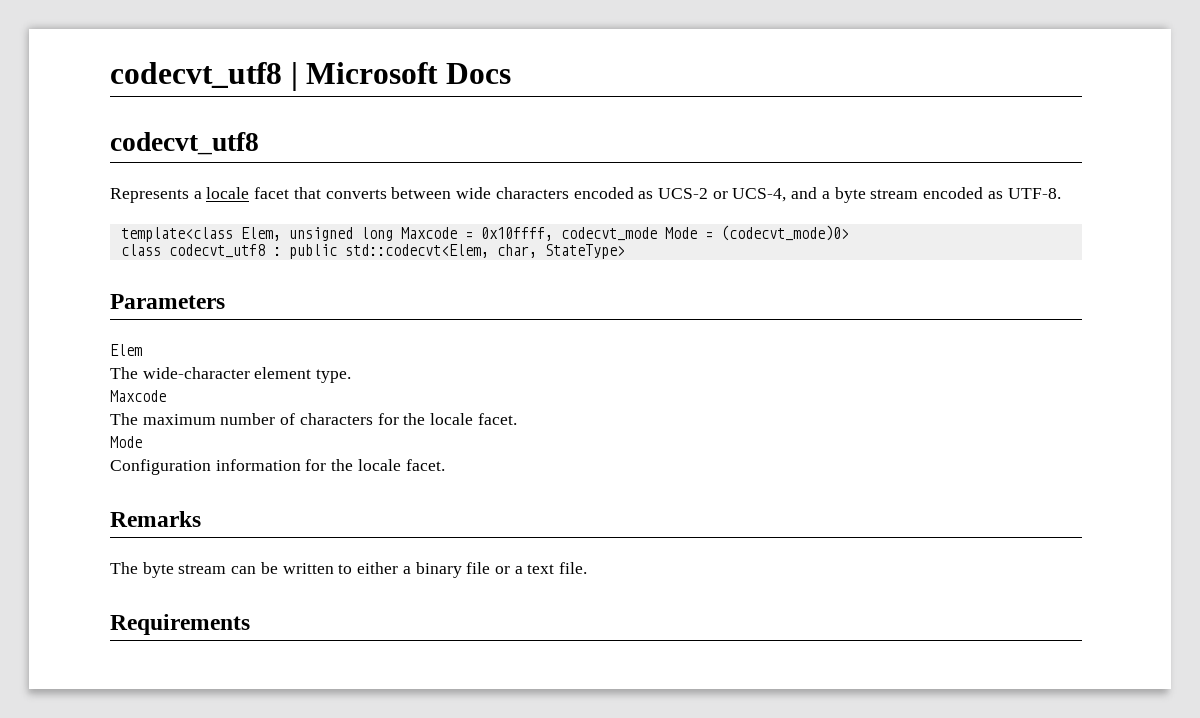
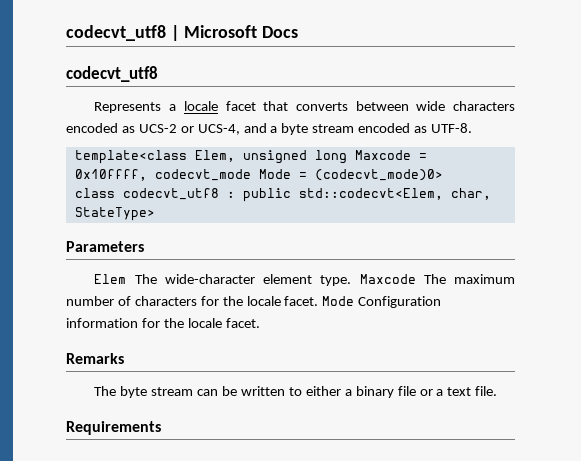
(142, 350) // -> (127, 279) none
[110,390,166,402] // Maxcode // -> [359,274,416,284] Maxcode
[110,436,142,448] // Mode // -> [322,296,355,306] Mode

